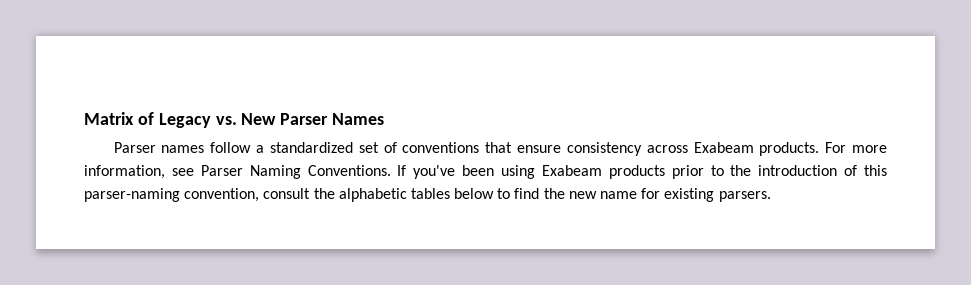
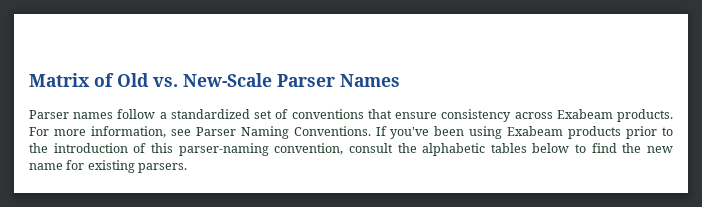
[158,113,277,128] Legacy vs. New -> [117,73,272,87] Old vs. New-Scale

